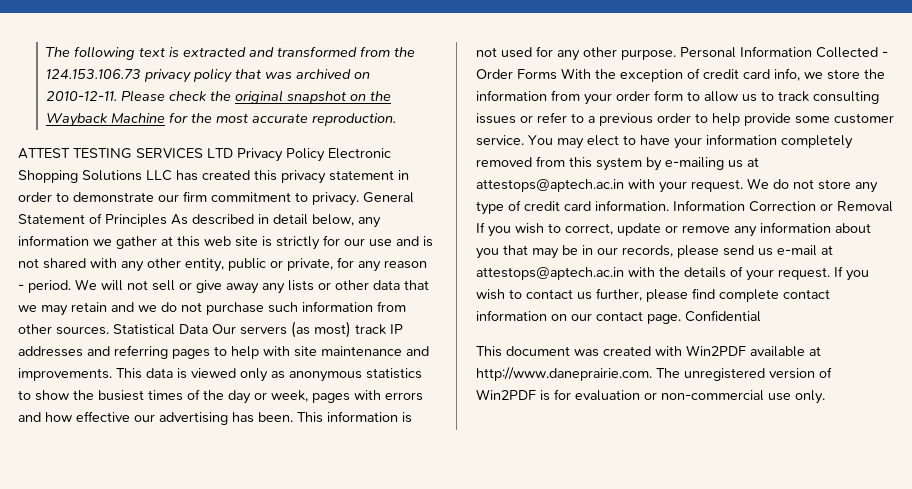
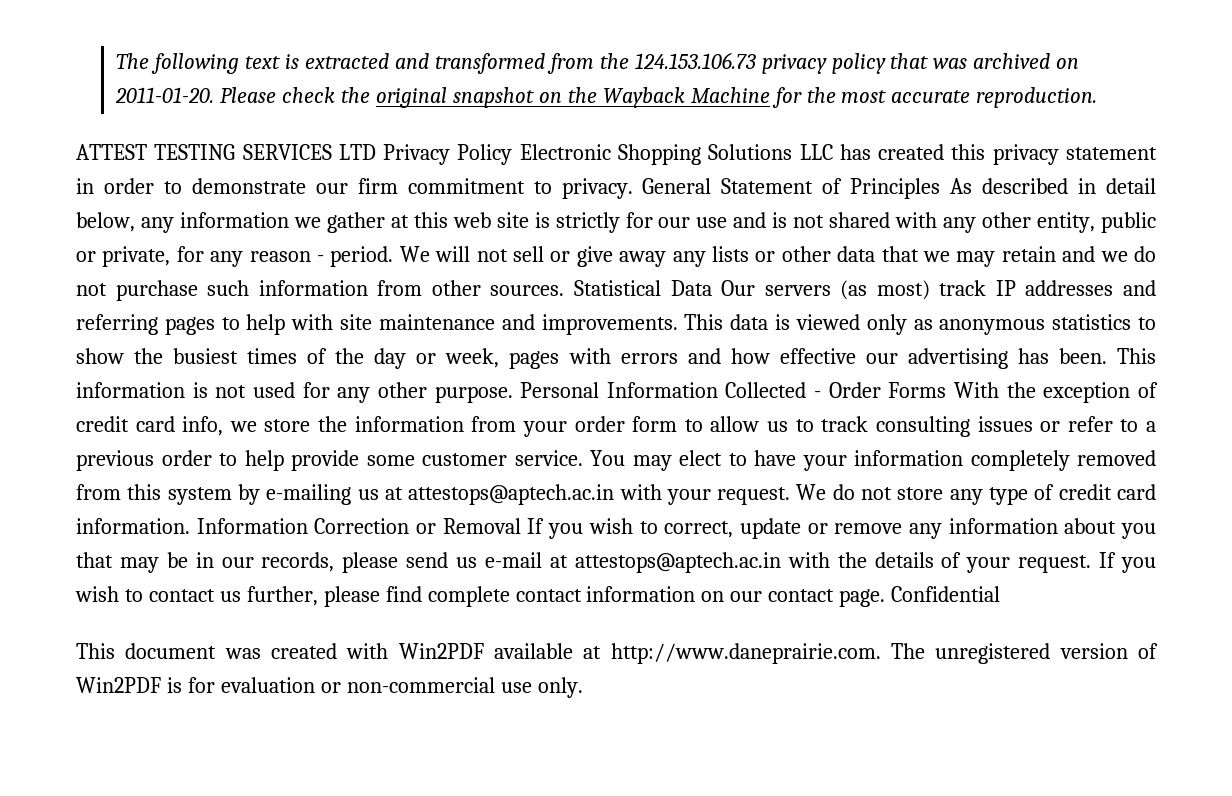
[46,91,118,101] 2010-12-11. -> [115,87,215,103] 2011-01-20.

